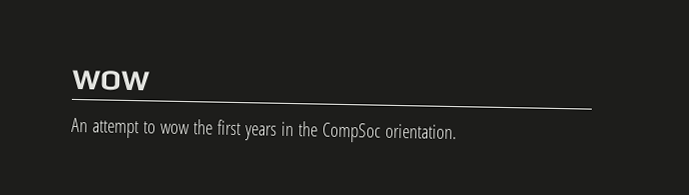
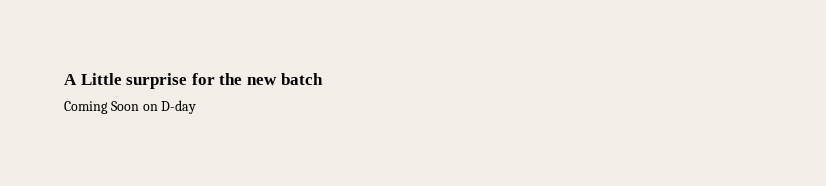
[72,69,150,92] [71,117,457,143] WOW // An attempt to wow the first years in the CompSoc orientation. -> [64,73,323,89] [64,100,197,114] A Little surprise for the new batch // Coming Soon on D-day

